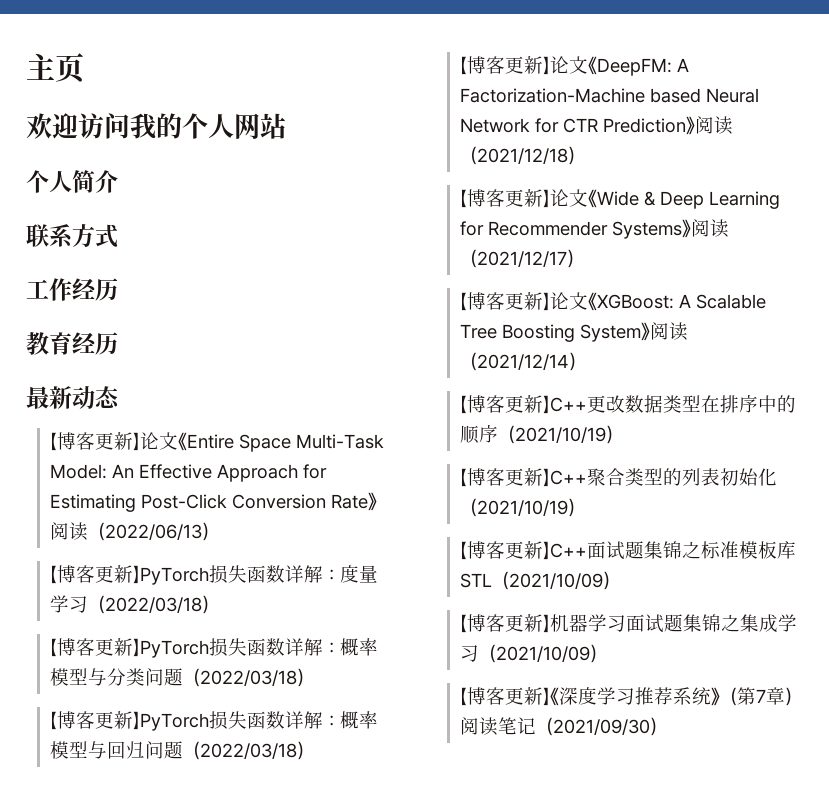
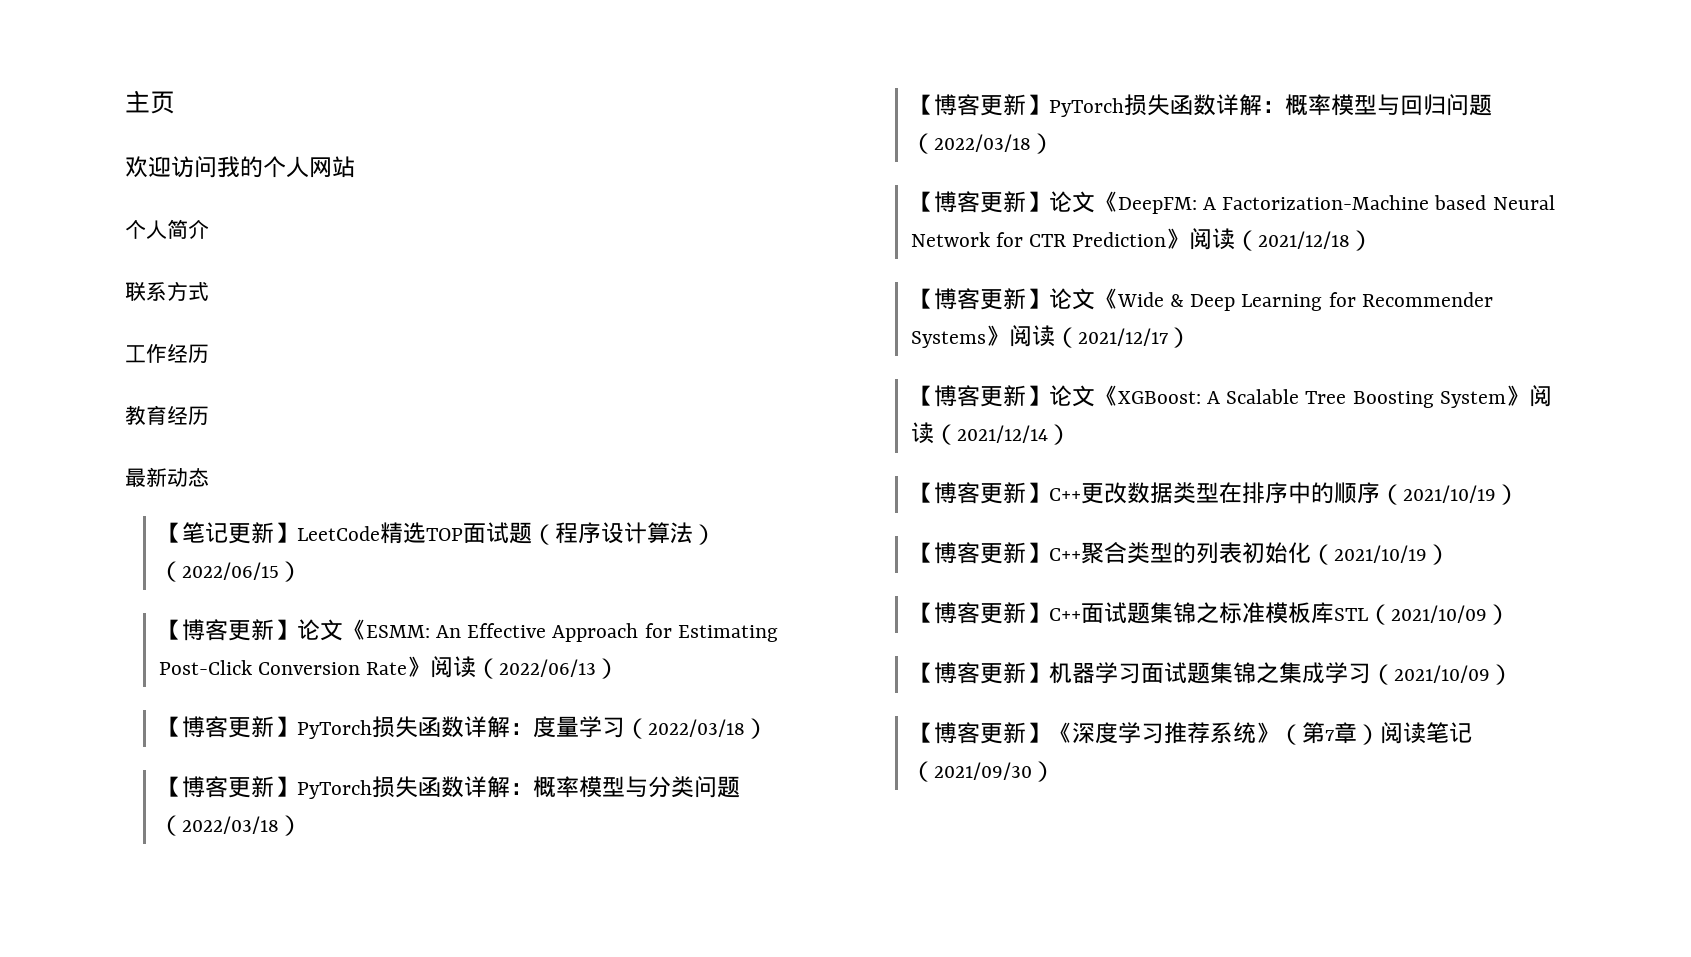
[49,432,384,452] [49,464,107,479] // 【博客更新】论文《Entire Space Multi-Task Model: -> [158,522,716,545] [158,561,302,582] [158,619,430,641] // 【笔记更新】LeetCode精选TOP面试题（程序设计算法）（2022/06/15） // 【博客更新】论文《ESMM:

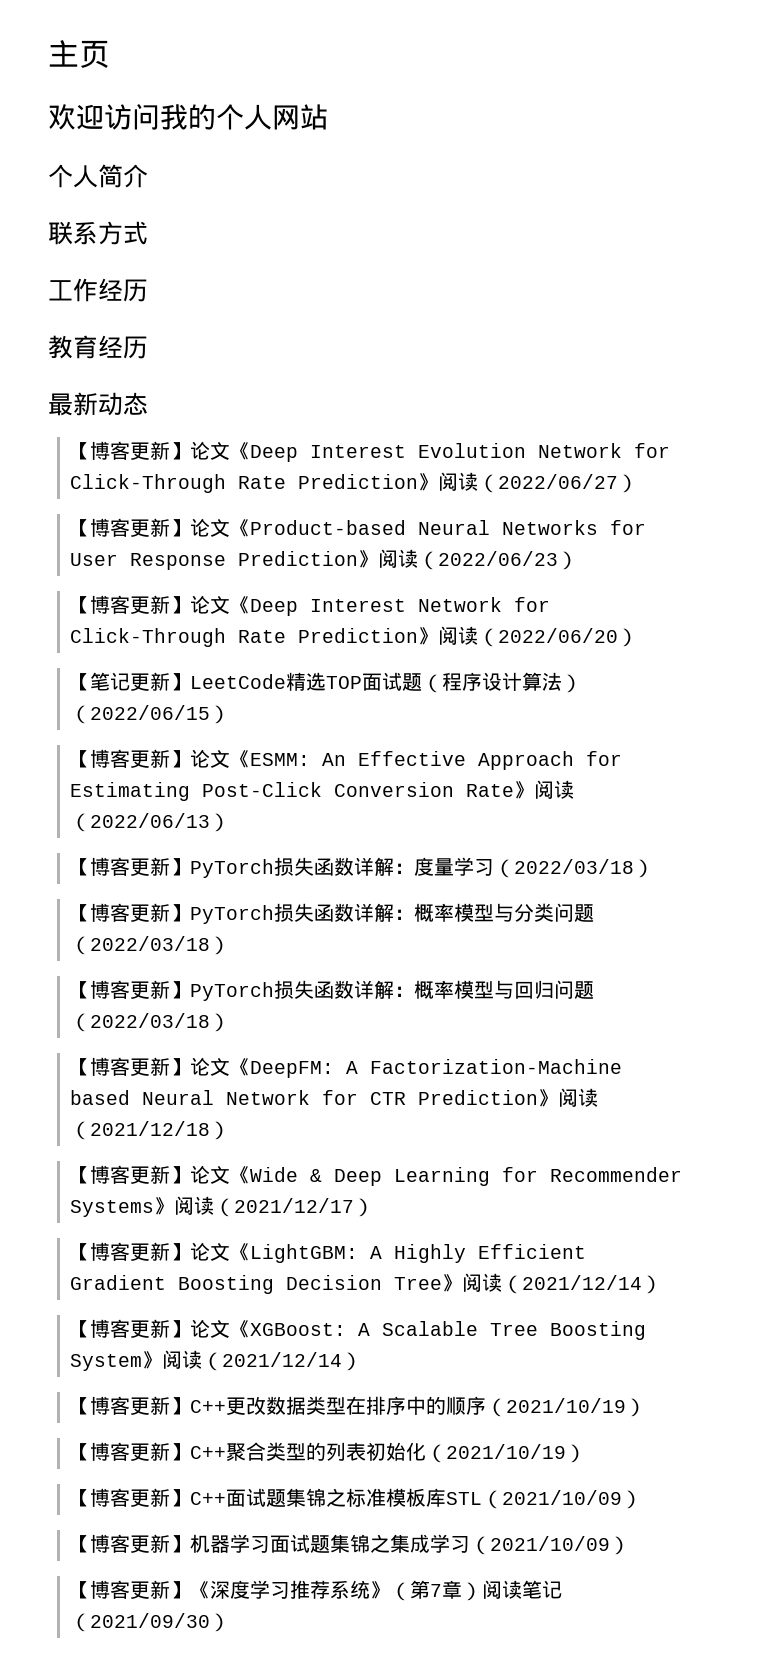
(209, 477) none -> [70,441,671,462] [70,472,639,493] [70,518,647,537] [70,549,579,570] [70,595,551,616] [70,626,639,647] // 【博客更新】论文《Deep Interest Evolution Network for Click-Through Rate Prediction》阅读（2022/06/27） // 【博客更新】论文《Product-based Neural Networks for User Response Prediction》阅读（2022/06/23） // 【博客更新】论文《Deep Interest Network for Click-Through Rate Prediction》阅读（2022/06/20）
(1191, 337) none -> [70,1242,587,1263] [70,1273,663,1294] // 【博客更新】论文《LightGBM: A Highly Efficient Gradient Boosting Decision Tree》阅读（2021/12/14）

